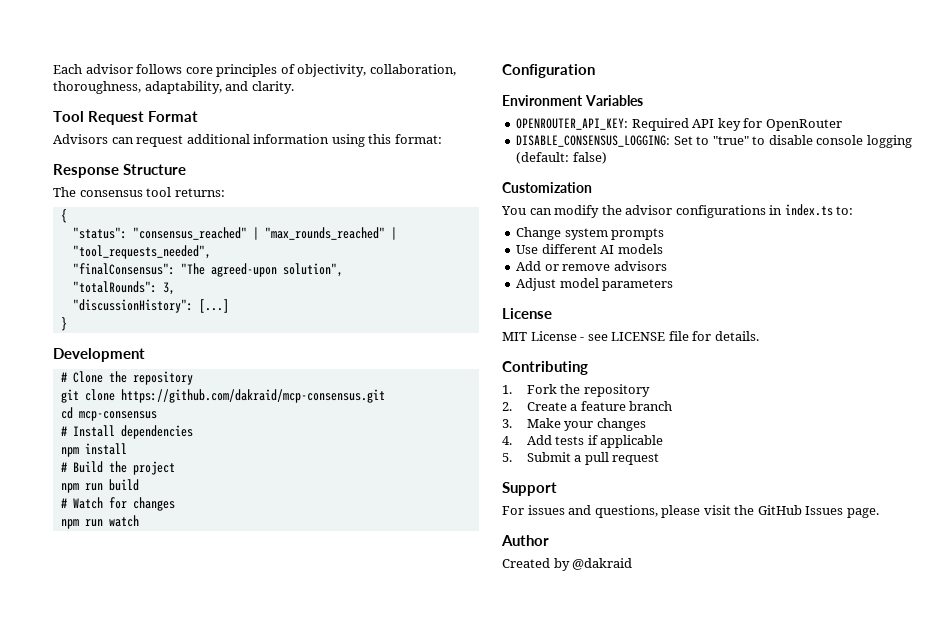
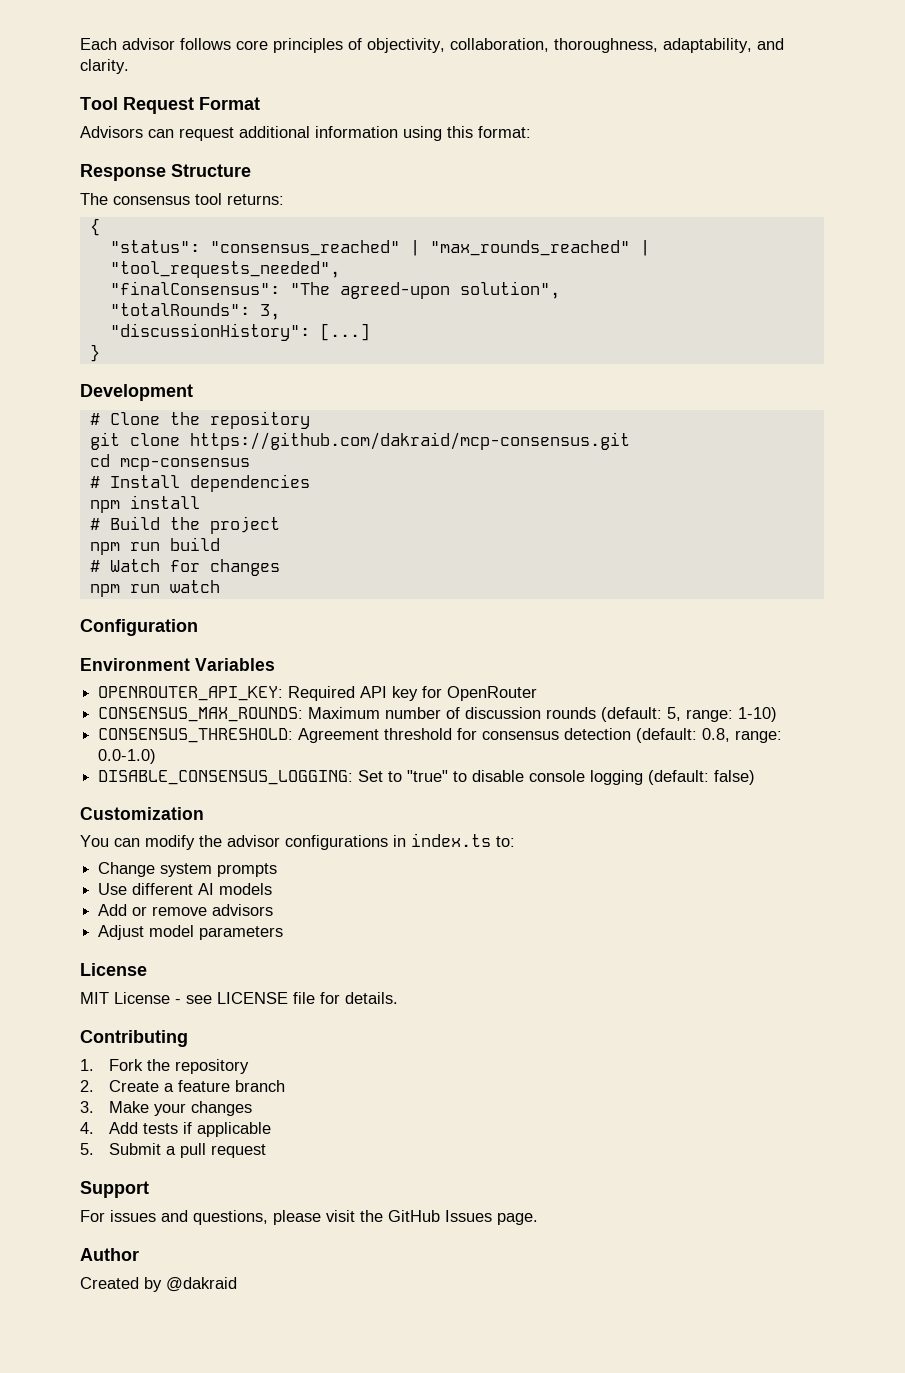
(842, 125) none -> [98,707,778,722] [98,728,783,743] [98,749,157,764] // CONSENSUS_MAX_ROUNDS: Maximum number of discussion rounds (default: 5, range: 1-10) // CONSENSUS_THRESHOLD: Agreement threshold for consensus detection (default: 0.8, range: 0.0-1.0)

